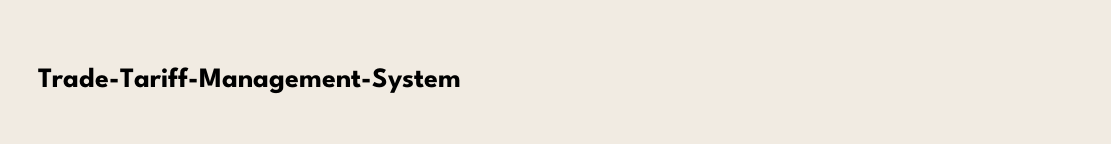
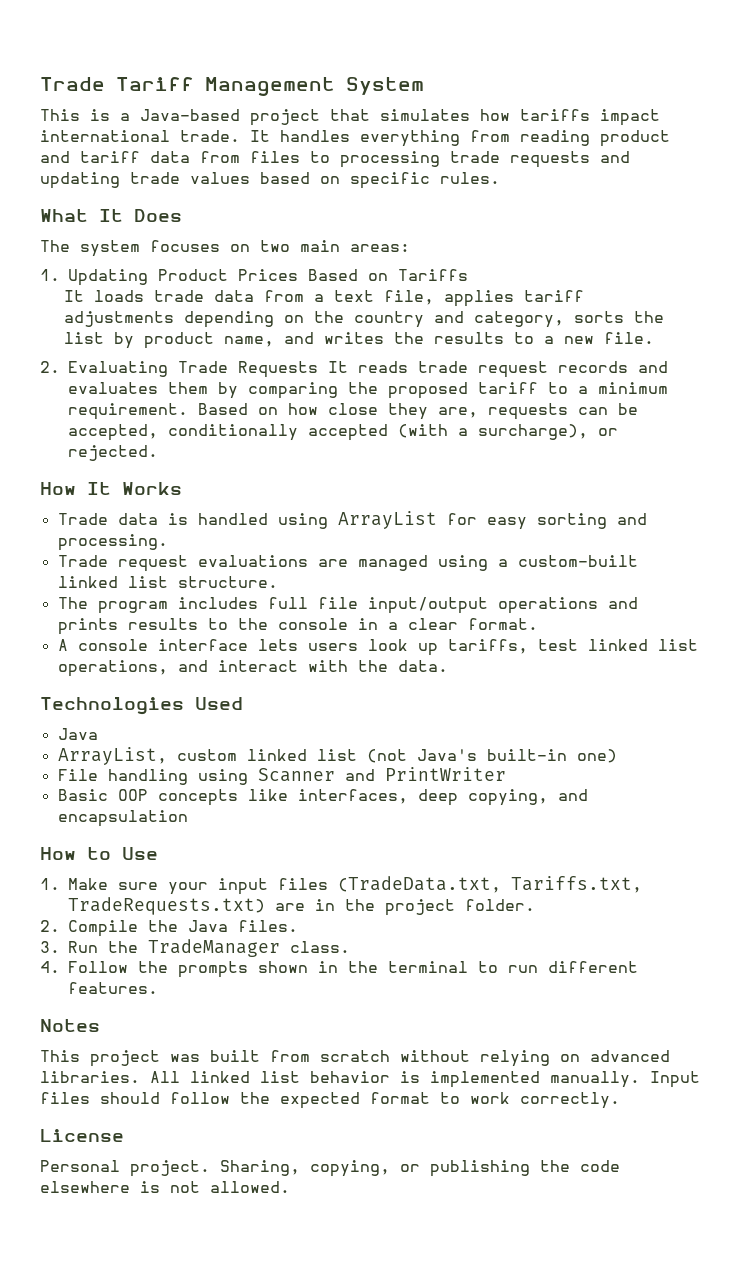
[38,67,461,94] Trade-Tariff-Management-System -> [40,77,424,96] [40,109,660,126] [40,130,670,147] [40,151,630,168] [40,172,500,189] [40,209,182,222] [40,240,410,257] [40,269,468,286] [64,290,585,307] [64,311,665,328] [64,332,655,349] [40,361,668,378] [68,382,668,399] [68,403,638,420] [68,424,618,441] [68,445,158,461] [40,482,182,495] [57,511,647,530] [57,534,168,551] [57,555,638,572] [57,576,278,588] [57,597,638,614] [57,618,538,635] [57,639,698,656] [57,660,448,677] [40,697,243,715] [57,728,98,740] [57,747,617,765] [57,767,506,785] [57,789,588,806] [57,810,188,827] [40,847,158,860] [40,876,642,895] [68,897,535,916] [40,920,298,937] [40,939,350,957] [40,961,638,978] [68,982,158,994] [40,1019,100,1032] [40,1050,670,1067] [40,1071,700,1088] [40,1092,620,1109] [40,1129,124,1142] [40,1160,620,1177] [40,1181,290,1193] Trade Tariff Management System // This is a Java-based project that simulates how tariffs impact international trade. It handles everything from reading product and tariff data from files to processing trade requests and updating trade values based on specific rules. // What It Does // The system focuses on two main areas: // 1. Updating Product Prices Based on Tariffs // It loads trade data from a text file, applies tariff adjustments depending on the country and category, sorts the list by product name, and writes the results to a new file. // 2. Evaluating Trade Requests It reads trade request records and evaluates them by comparing the proposed tariff to a minimum requirement. Based on how close they are, requests can be accepted, conditionally accepted (with a surcharge), or rejected. // How It Works // Trade data is handled using ArrayList for easy sorting and processing. // Trade request evaluations are managed using a custom-built linked list structure. // The program includes full file input/output operations and prints results to the console in a clear format. // A console interface lets users look up tariffs, test linked list operations, and interact with the data. // Technologies Used // Java // ArrayList, custom linked list (not Java's built-in one) // File handling using Scanner and PrintWriter // Basic OOP concepts like interfaces, deep copying, and encapsulation // How to Use // 1. Make sure your input files (TradeData.txt, Tariffs.txt, TradeRequests.txt) are in the project folder. // 2. Compile the Java files. // 3. Run the TradeManager class. // 4. Follow the prompts shown in the terminal to run different features. // Notes // This project was built from scratch without relying on advanced libraries. All linked list behavior is implemented manually. Input files should follow the expected format to work correctly. // License // Personal project. Sharing, copying, or publishing the code elsewhere is not allowed.

